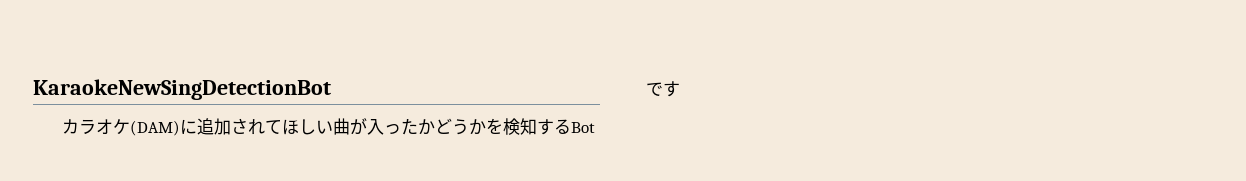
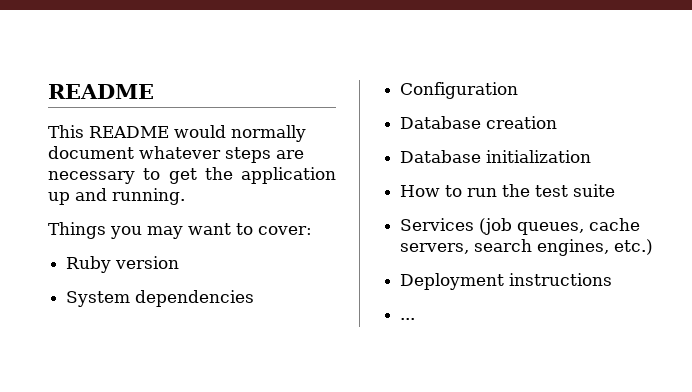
[33,79,331,100] [62,118,596,136] [646,81,680,97] KaraokeNewSingDetectionBot // カラオケ(DAM)に追加されてほしい曲が入ったかどうかを検知するBotです -> [48,84,154,99] [48,125,306,142] [48,146,304,163] [48,167,336,184] [48,188,185,205] [48,222,312,239] [66,256,180,273] [66,290,255,307] [400,82,519,99] [400,116,558,129] [400,150,592,163] [400,184,616,197] [400,218,641,235] [400,239,654,256] [400,273,613,290] [400,318,416,320] README // This README would normally document whatever steps are necessary to get the application up and running. // Things you may want to cover: // Ruby version // System dependencies // Configuration // Database creation // Database initialization // How to run the test suite // Services (job queues, cache servers, search engines, etc.) // Deployment instructions // ...

